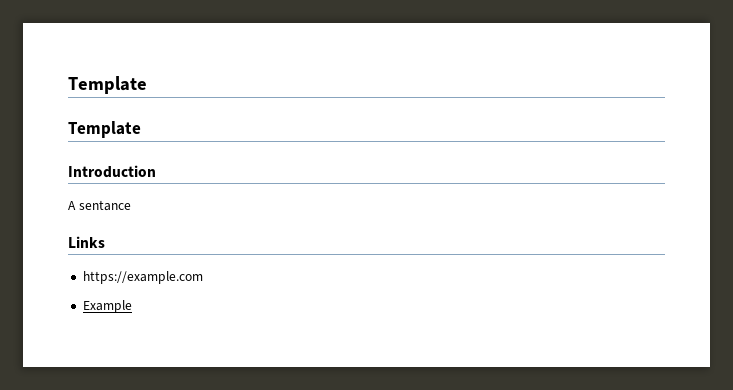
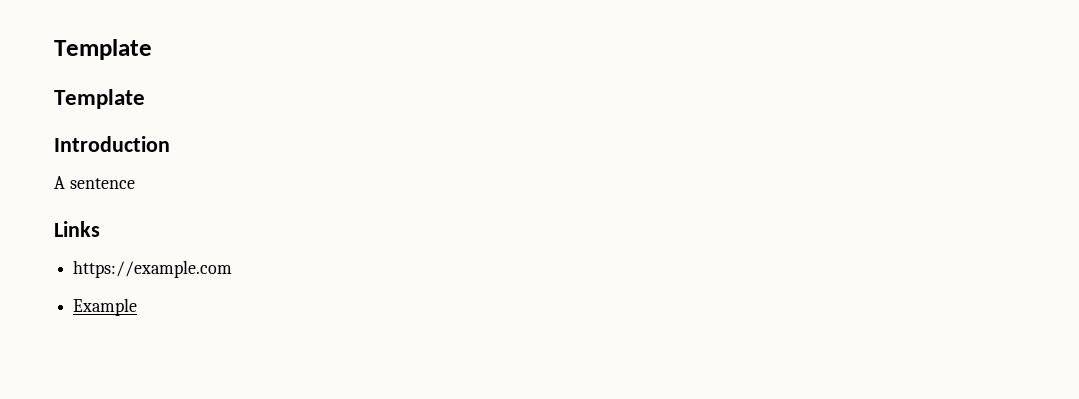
[78,200,131,211] sentance -> [69,178,135,189] sentence

